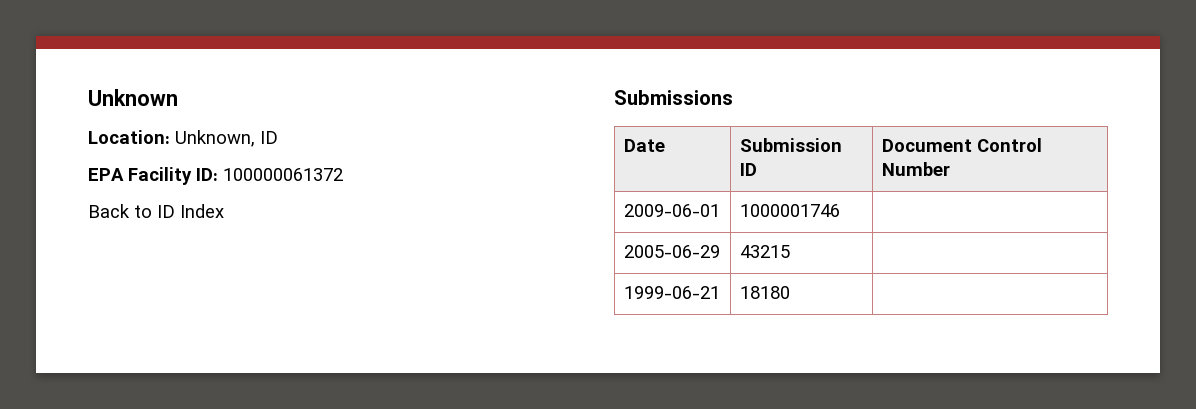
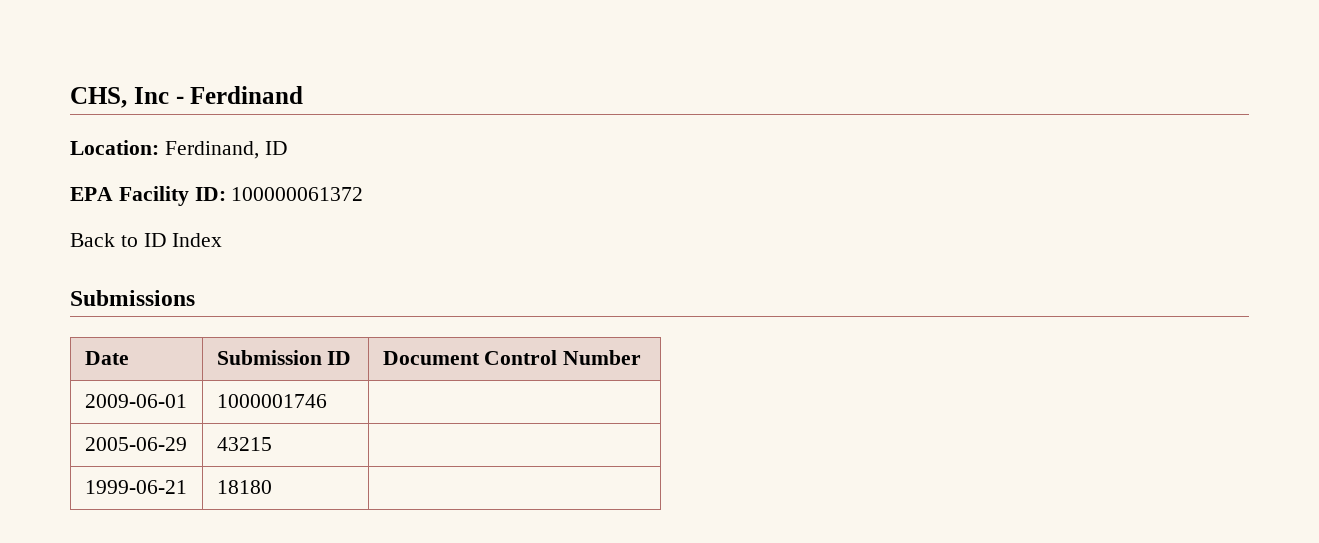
[88,89,178,106] Unknown -> [70,86,304,108] CHS, Inc - Ferdinand
[175,130,255,147] Unknown, -> [164,141,259,159] Ferdinand,

